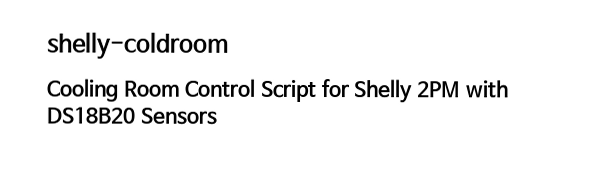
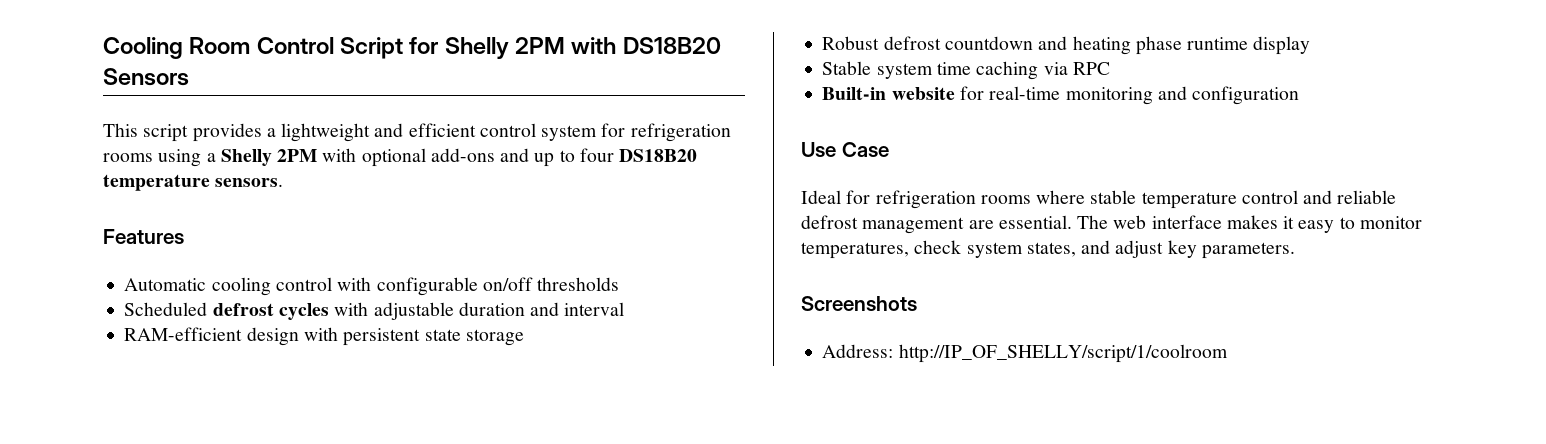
[47,32,229,60] shelly-coldroom // -> (103, 48) none
(217, 116) none -> [103,123,731,142] [103,148,698,167] [103,174,284,191] [103,229,184,244] [124,277,620,296] [124,302,625,320] [124,327,524,346] [822,36,1311,55] [822,61,1110,80] [822,86,1300,105] [801,142,889,157] [801,190,1397,209] [801,215,1422,234] [801,240,1295,259] [801,296,917,311] [822,344,1228,363] // This script provides a lightweight and efficient control system for refrigeration rooms using a Shelly 2PM with optional add-ons and up to four DS18B20 temperature sensors. // Features // Automatic cooling control with configurable on/off thresholds // Scheduled defrost cycles with adjustable duration and interval // RAM-efficient design with persistent state storage // Robust defrost countdown and heating phase runtime display // Stable system time caching via RPC // Built-in website for real-time monitoring and configuration // Use Case // Ideal for refrigeration rooms where stable temperature control and reliable defrost management are essential. The web interface makes it easy to monitor temperatures, check system states, and adjust key parameters. // Screenshots // Address: http://IP_OF_SHELLY/script/1/coolroom

